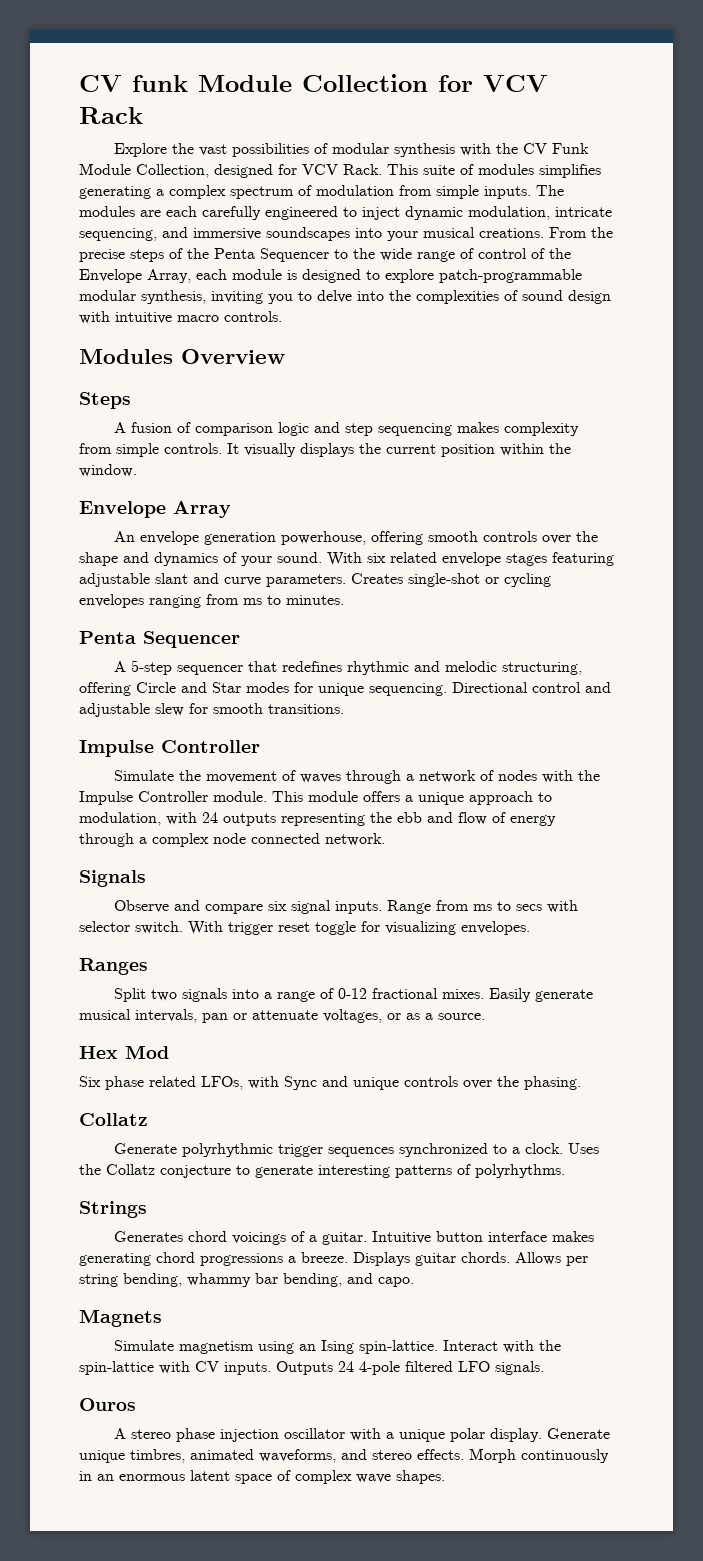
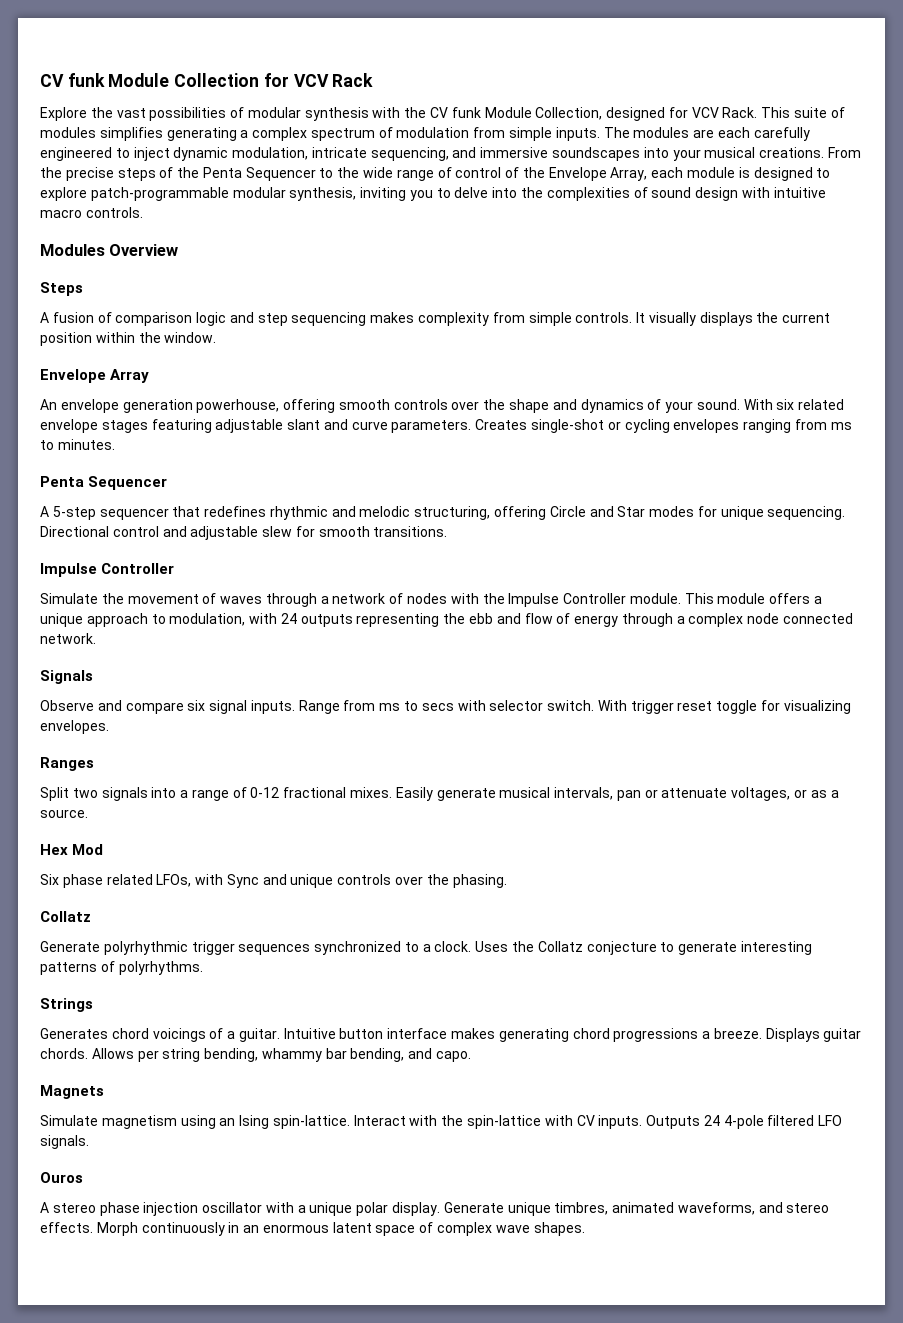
[551,143,589,154] Funk -> [451,107,481,118] funk

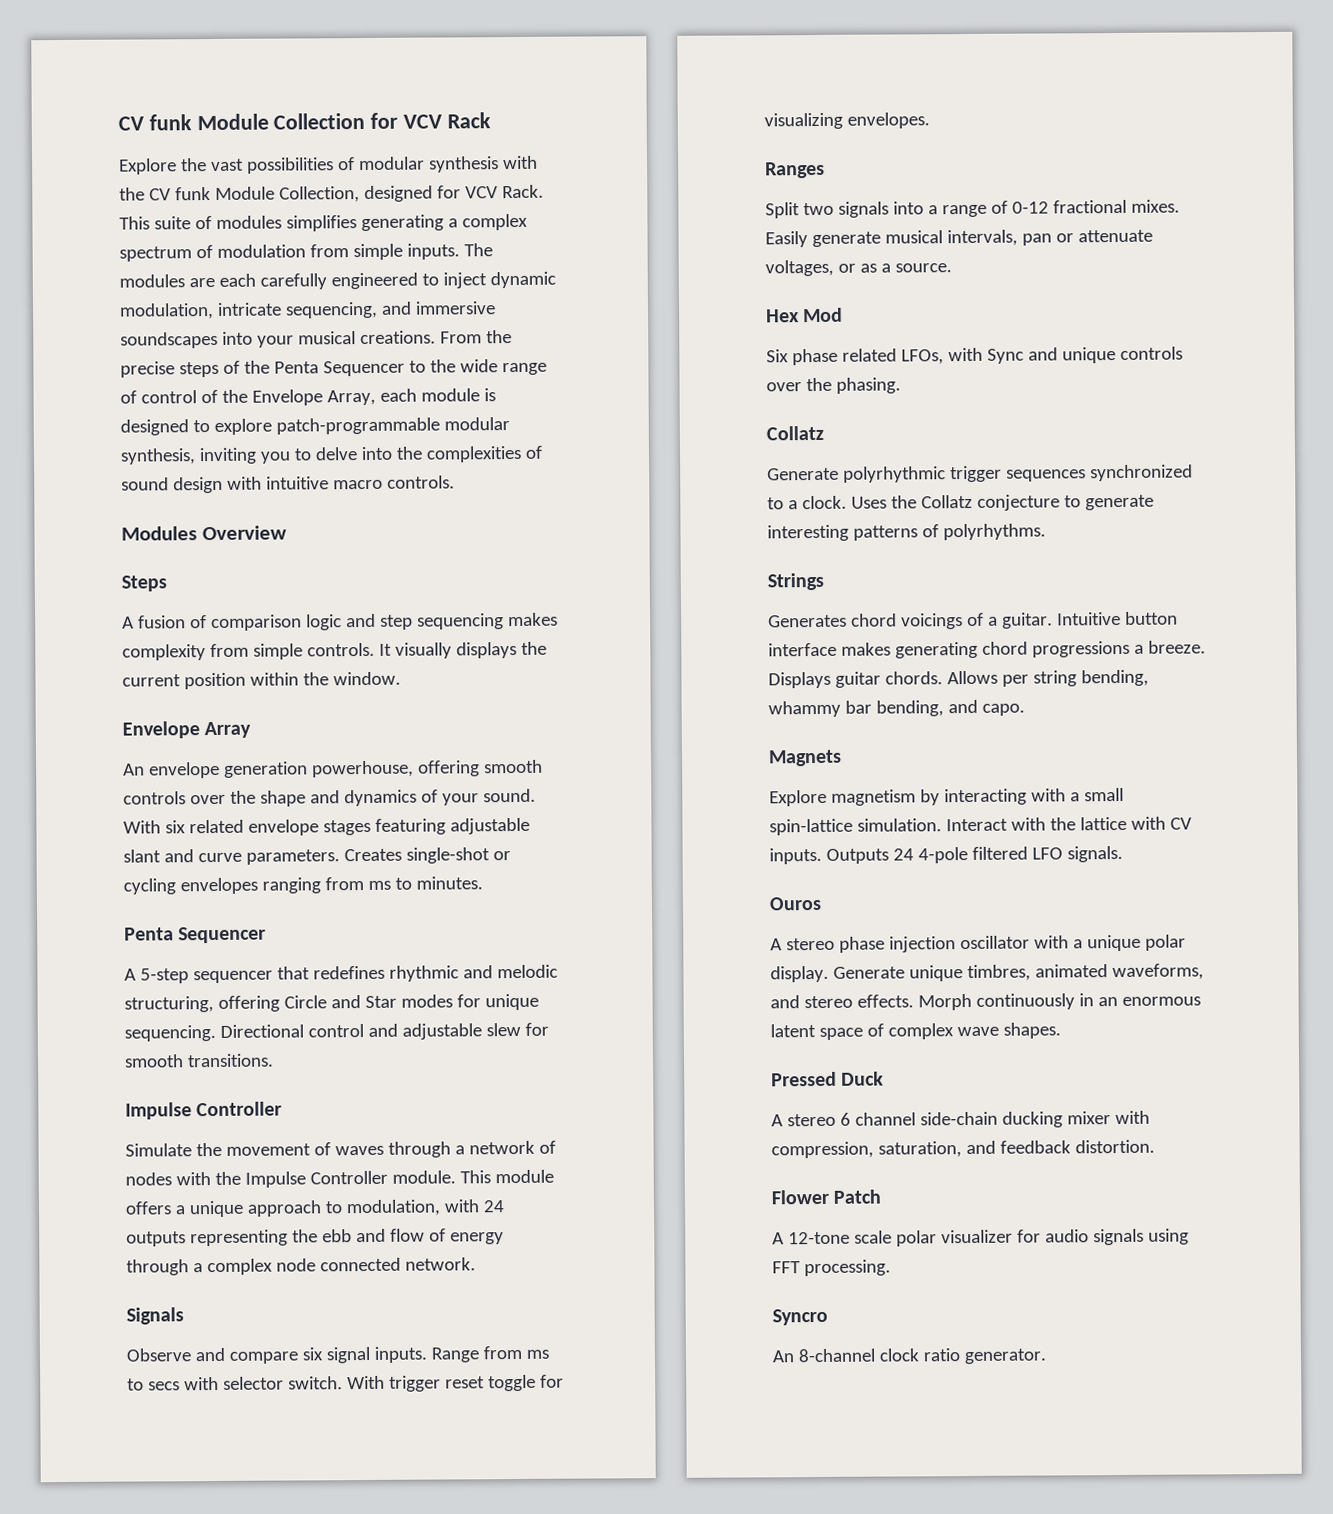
[40,1115,350,1129] Simulate magnetism using an Ising spin-lattice. -> [769,787,1124,807] [769,818,942,836] Explore magnetism by interacting with a small spin-lattice simulation.
[467,1115,542,1129] spin-lattice -> [1079,816,1127,831] lattice
(585, 1229) none -> [771,1071,885,1087] [771,1110,1150,1128] [771,1139,1155,1159] [771,1189,882,1205] [772,1228,1189,1247] [772,1259,891,1277] [772,1308,828,1326] [772,1348,1047,1365] // Pressed Duck // A stereo 6 channel side-chain ducking mixer with compression, saturation, and feedback distortion. // Flower Patch // A 12-tone scale polar visualizer for audio signals using FFT processing. // Syncro // An 8-channel clock ratio generator.

